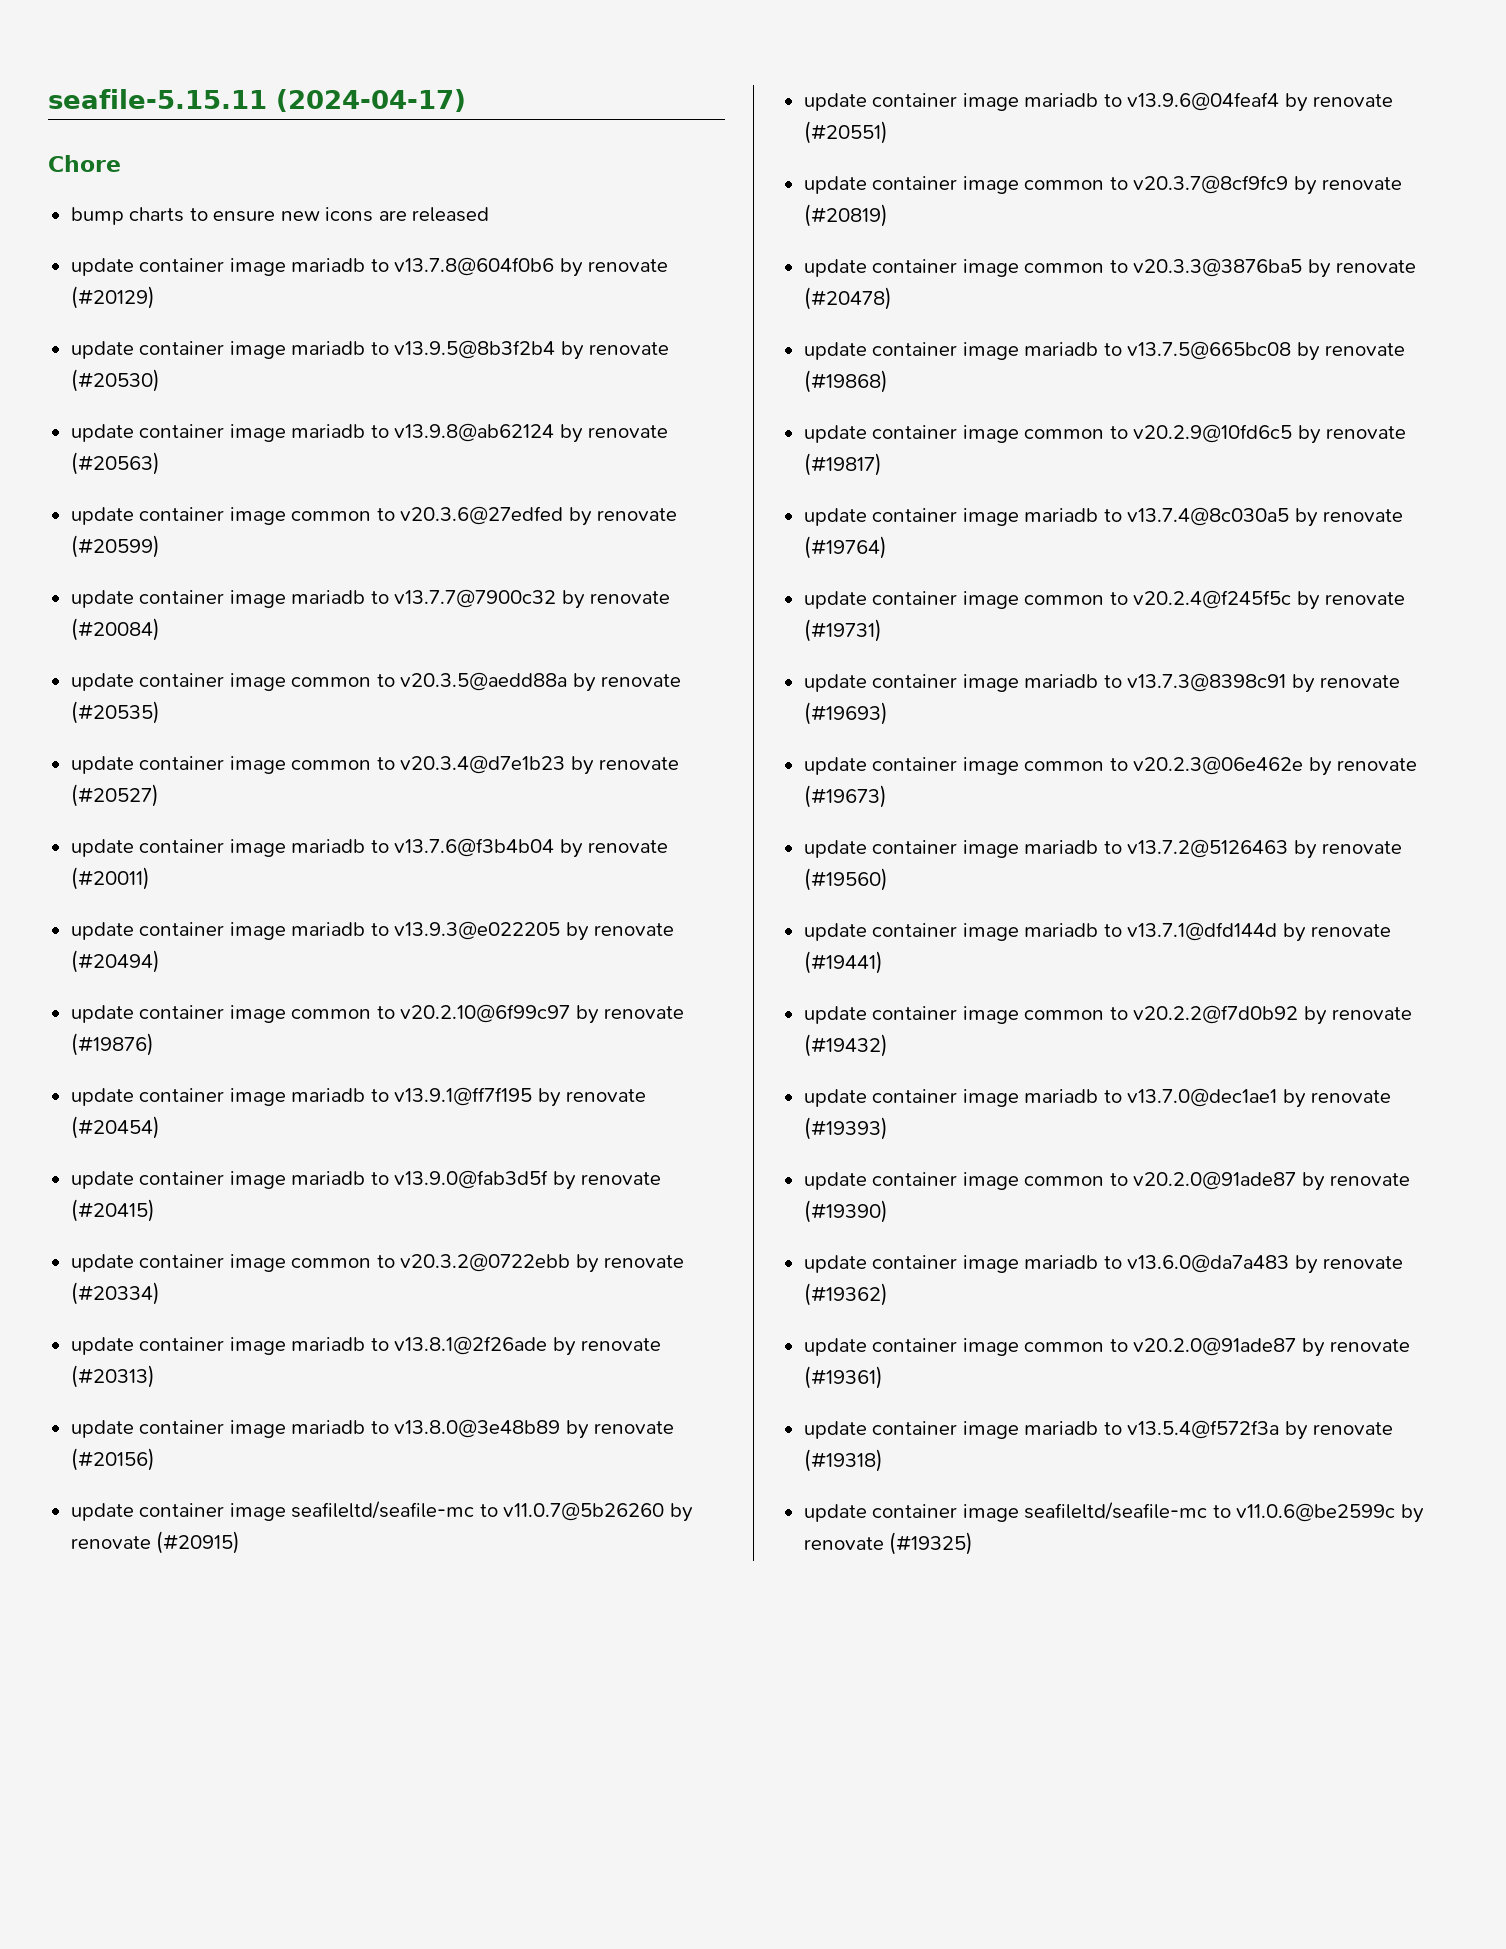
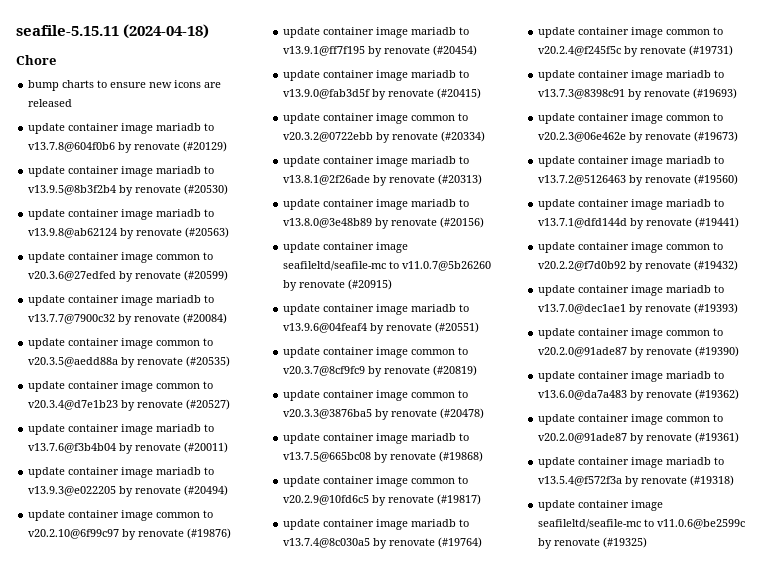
[276,89,466,112] (2024-04-17) -> [123,24,210,39] (2024-04-18)

